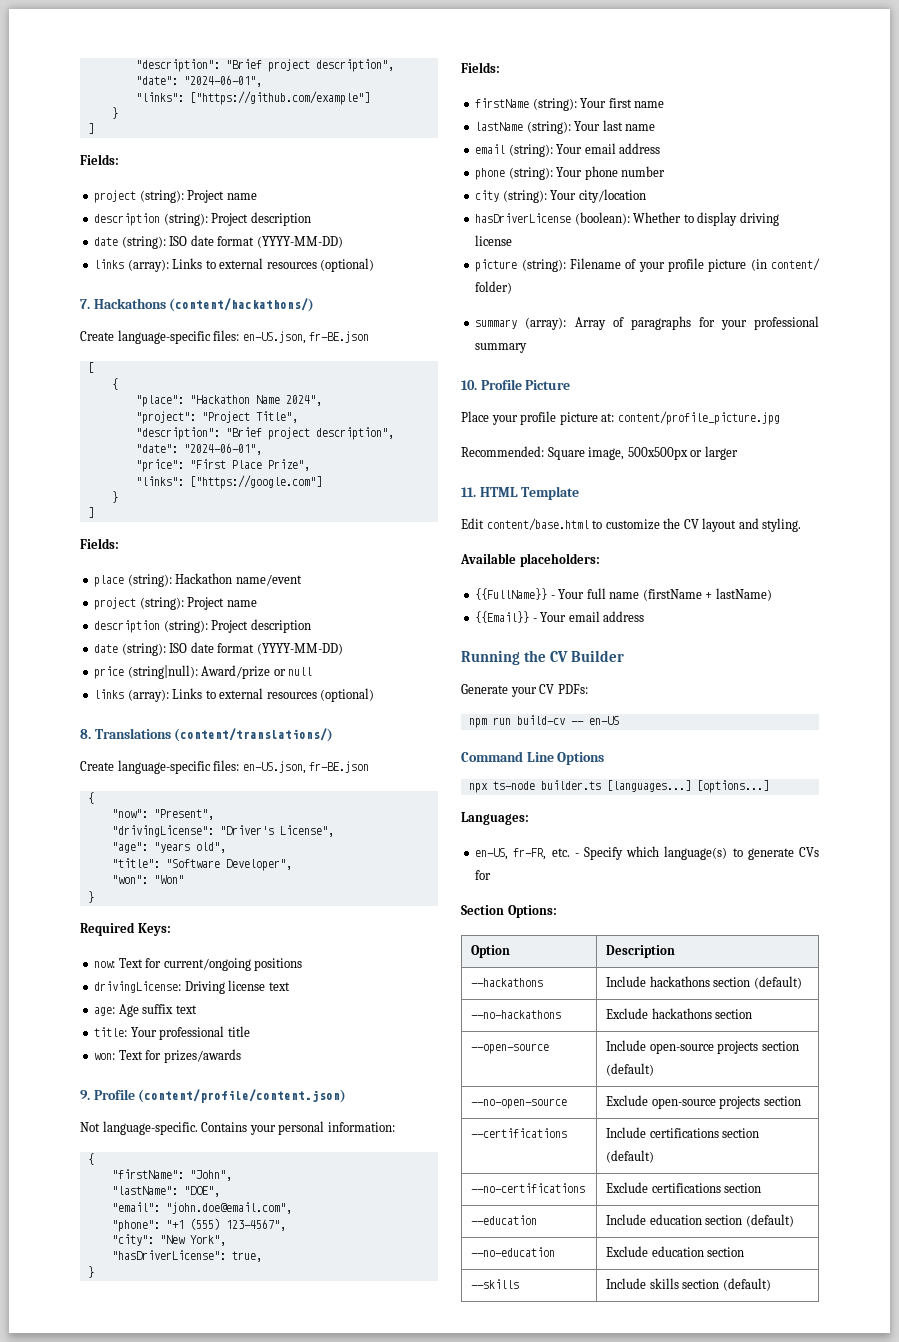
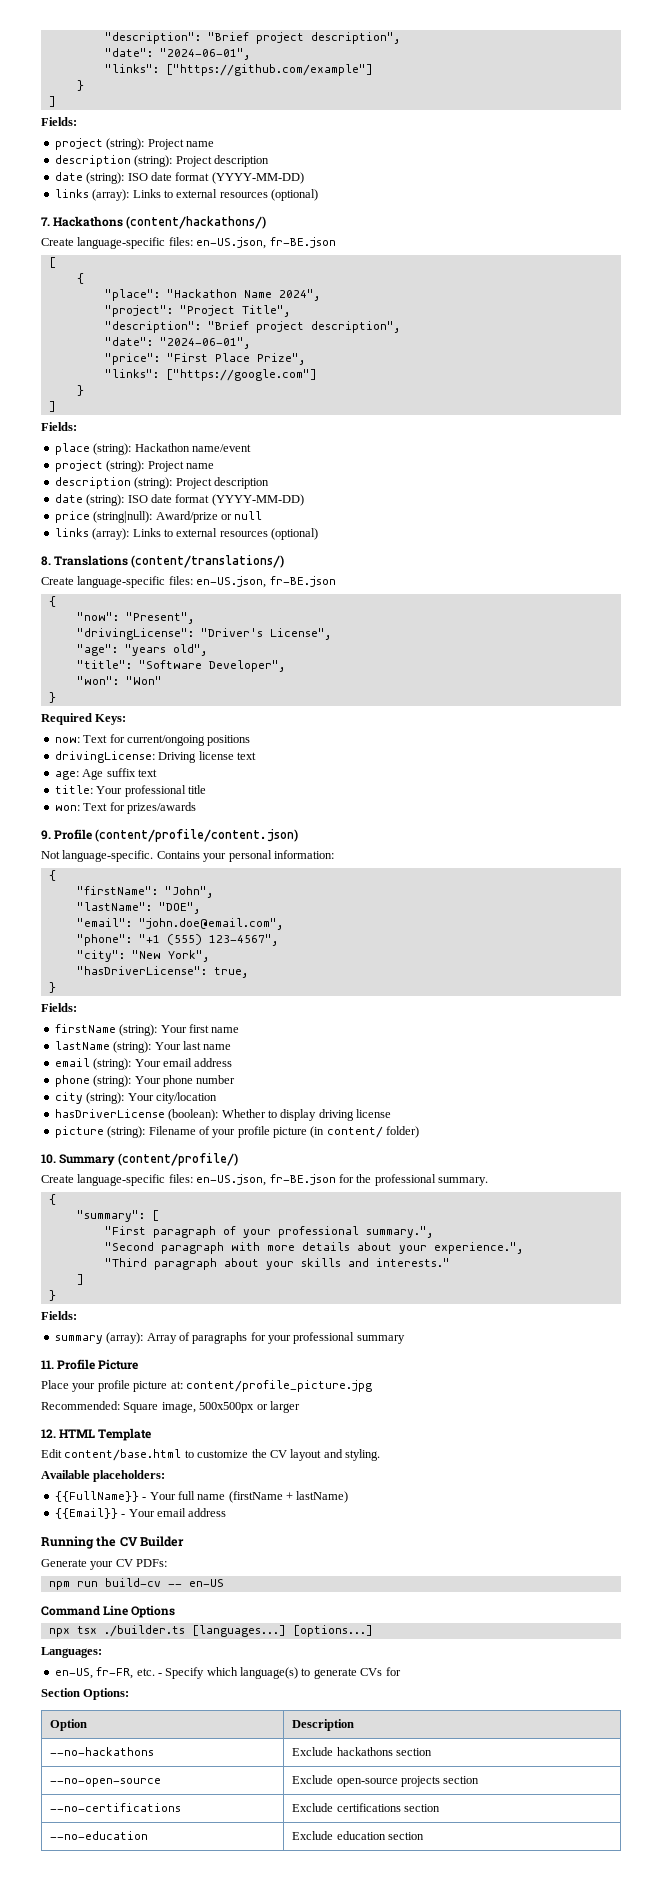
(513, 287) none -> [41,1153,239,1166] [41,1174,488,1186] [48,1194,56,1205] [76,1210,159,1222] [104,1226,433,1238] [104,1242,523,1254] [104,1258,450,1270] [76,1274,84,1285] [48,1290,56,1301] [41,1311,77,1320] // 10. Summary (content/profile/) // Create language-specific files: en-US.json, fr-BE.json for the professional summary. // { // "summary": [ // "First paragraph of your professional summary.", // "Second paragraph with more details about your experience.", // "Third paragraph about your skills and interests." // ] // } // Fields:
[461,380,477,390] 10. -> [41,1360,54,1369] 11.
[461,487,476,497] 11. -> [41,1429,56,1438] 12.
[492,780,601,790] ts-node builder.ts -> [76,1625,185,1637] tsx ./builder.ts
[471,978,544,987] [606,976,802,989] // --hackathons | Include hackathons section (default) -> (355, 1725) none
[471,1043,550,1054] [606,1040,799,1054] [606,1063,655,1076] // --open-source | Include open-source projects section (default) -> (432, 1752) none
[471,1128,568,1138] [606,1127,760,1138] [606,1150,655,1163] // --certifications | Include certifications section (default) -> (480, 1780) none
[471,1215,538,1225] [606,1214,794,1227] // --education | Include education section (default) -> (440, 1808) none
[471,1279,520,1289] [606,1278,771,1291] // --skills | Include skills section (default) -> (424, 1836) none

